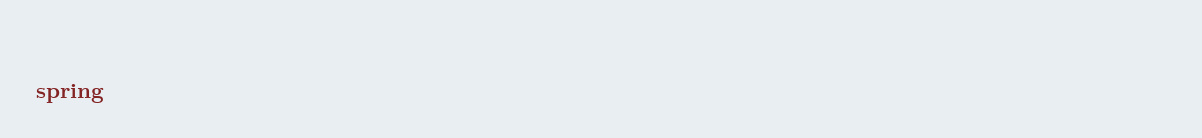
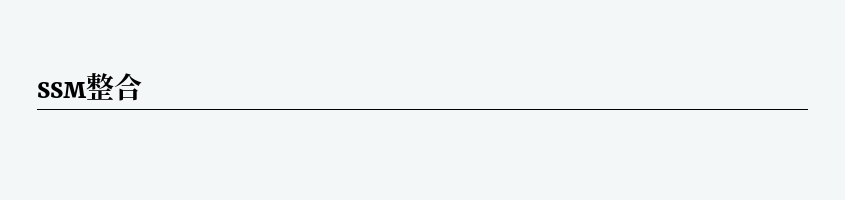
[36,84,104,103] spring -> [37,73,142,101] SSM整合

